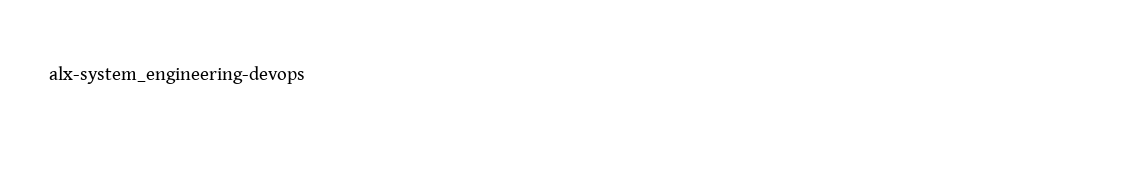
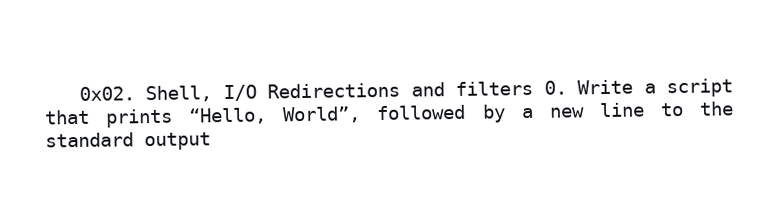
[49,66,305,84] alx-system_engineering-devops -> [78,78,733,103] [44,101,735,128] [45,132,211,151] 0x02. Shell, I/O Redirections and filters 0. Write a script that prints “Hello, World”, followed by a new line to the standard output

